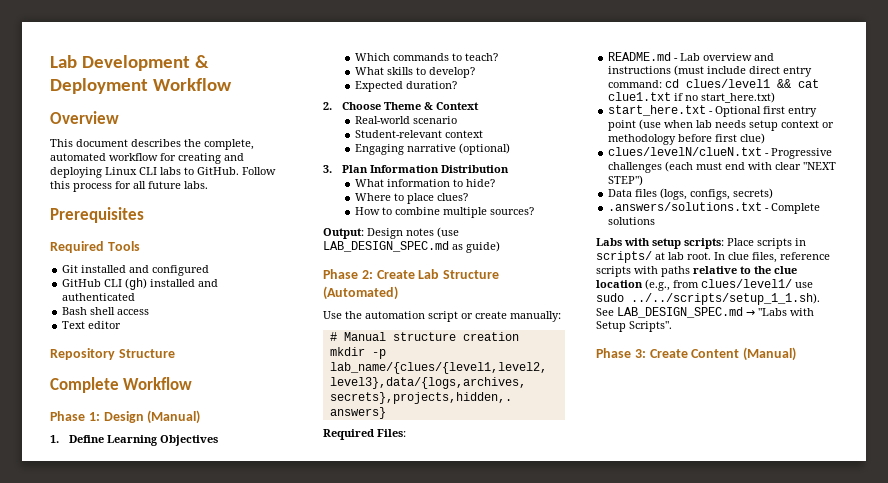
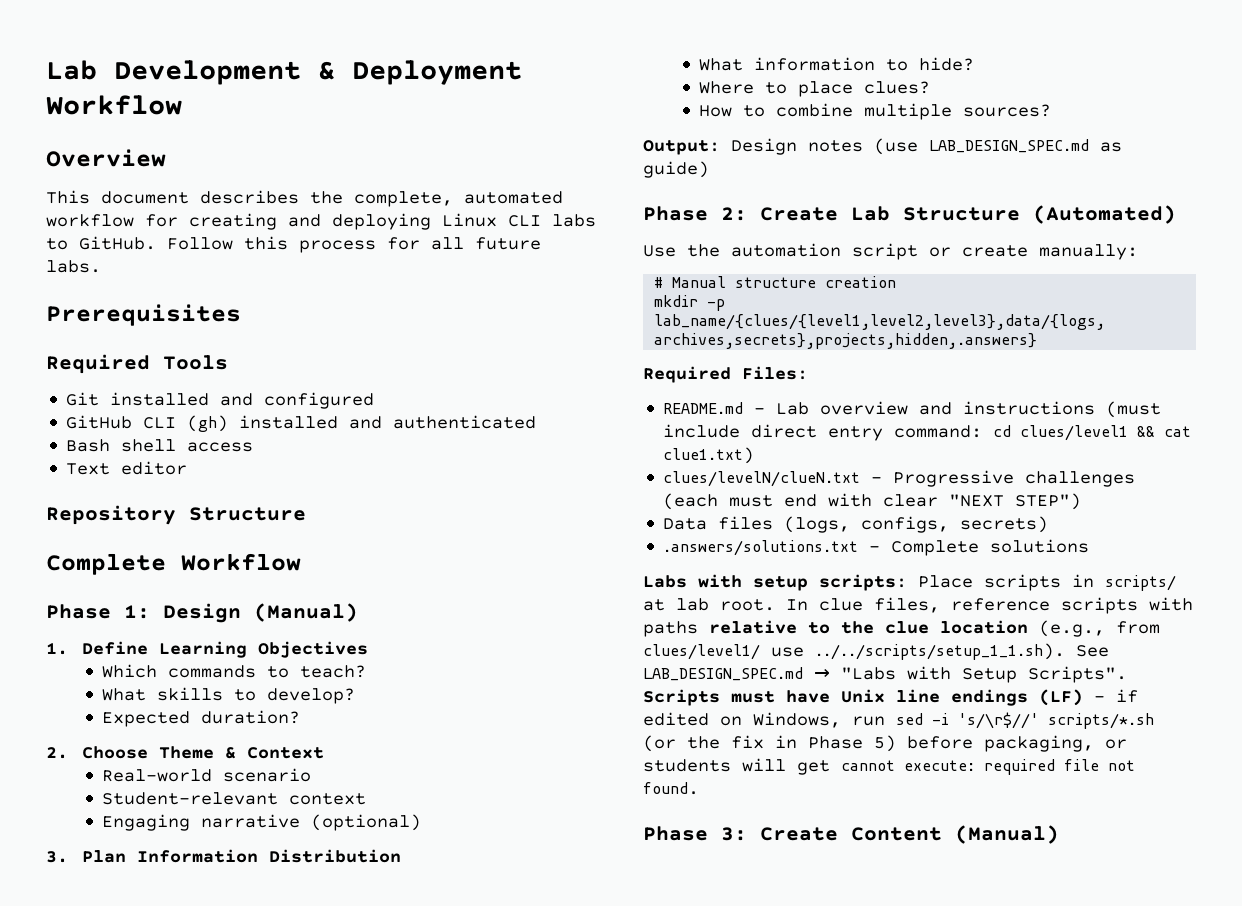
[608,92,776,103] [608,105,818,117] [608,119,835,131] [608,133,766,145] clue1.txt if no start_here.txt) // start_here.txt - Optional first entry point (use when lab needs setup context or methodology before first clue) -> [663,447,755,464] clue1.txt)
[596,293,624,302] sudo -> (804, 652) none
(672, 326) none -> [643,689,1138,706] [643,712,1154,729] [643,735,1127,752] [643,758,1135,775] [643,782,699,795] Scripts must have Unix line endings (LF) – if edited on Windows, run sed -i 's/\r$//' scripts/*.sh (or the fix in Phase 5) before packaging, or students will get cannot execute: required file not found.

